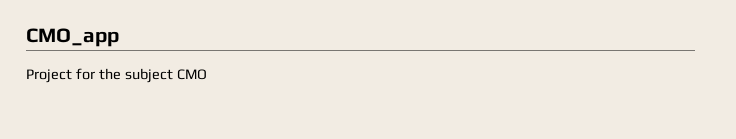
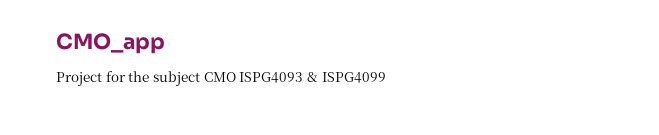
(207, 74) none -> [239,72,386,83] ISPG4093 & ISPG4099

